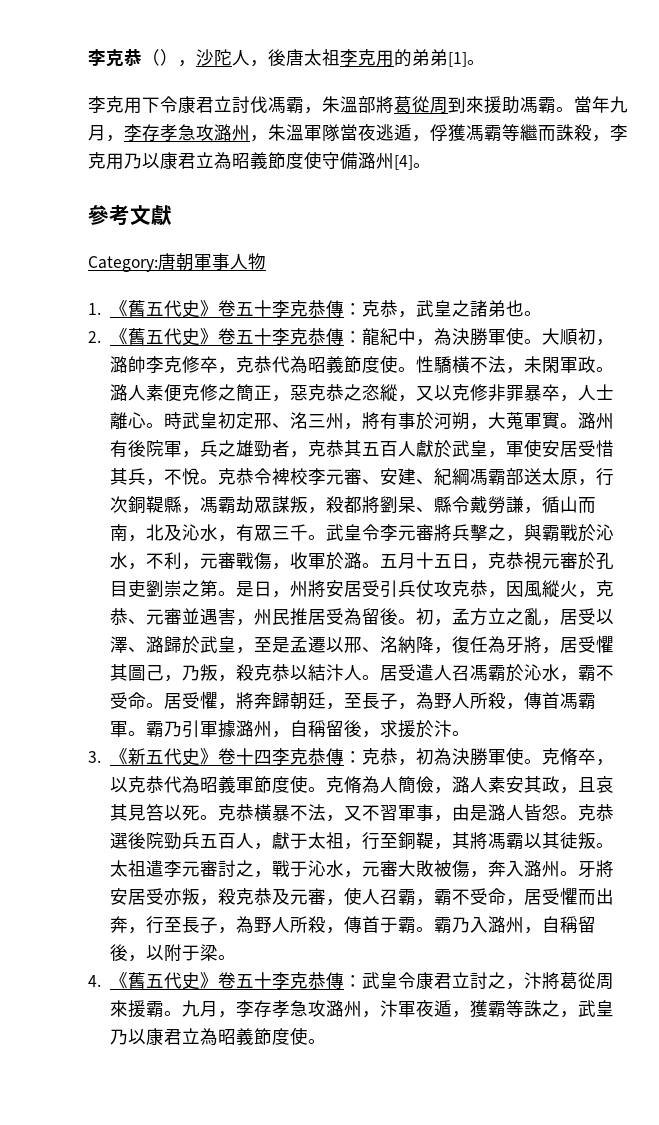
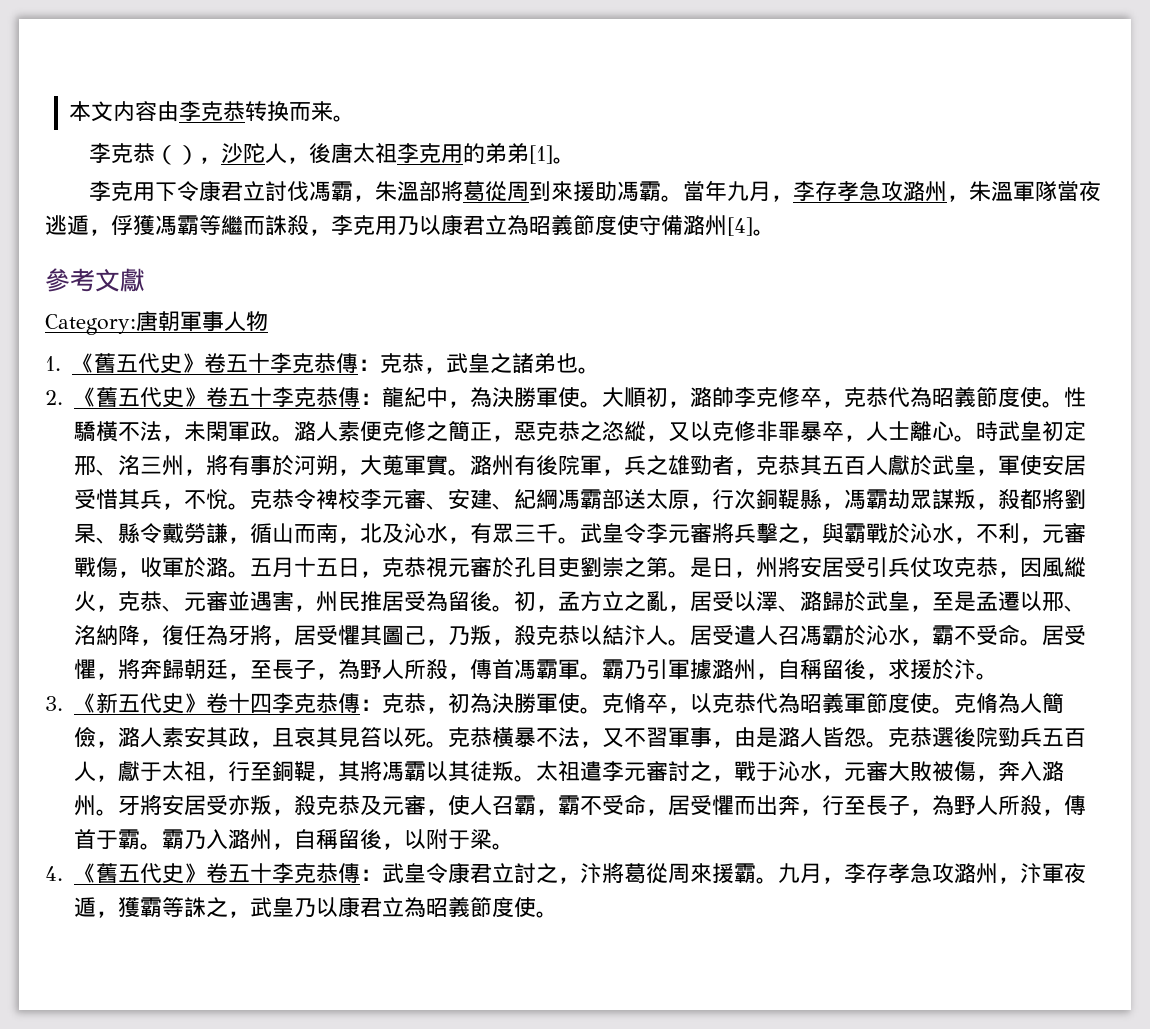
(88, 57) none -> [69,101,356,122] 本文内容由李克恭转换而来。 //

